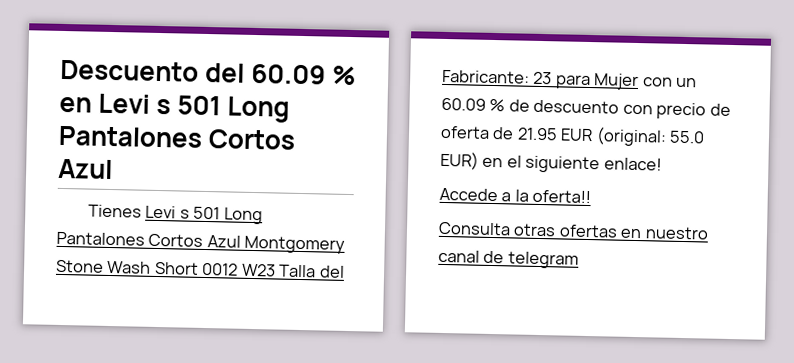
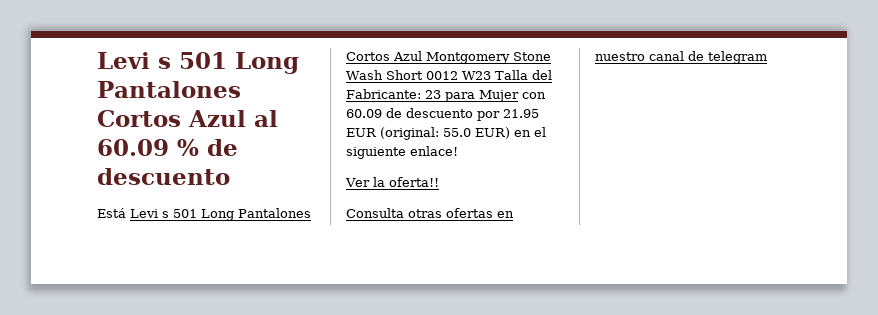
[60,59,357,86] [59,93,291,123] [58,125,297,150] [58,158,113,180] [87,204,142,218] Descuento del 60.09 % en Levi s 501 Long Pantalones Cortos Azul // Tienes -> [97,52,299,74] [97,81,241,98] [97,110,278,127] [97,139,238,156] [97,168,230,185] [97,208,126,218] Levi s 501 Long Pantalones Cortos Azul al 60.09 % de descuento // Está
[676,77,698,88] [441,97,731,120] [440,125,515,140] un 60.09 % de descuento con precio de oferta de -> [346,108,500,121] 60.09 de descuento por
[439,187,512,202] Accede a -> [345,178,370,187] Ver

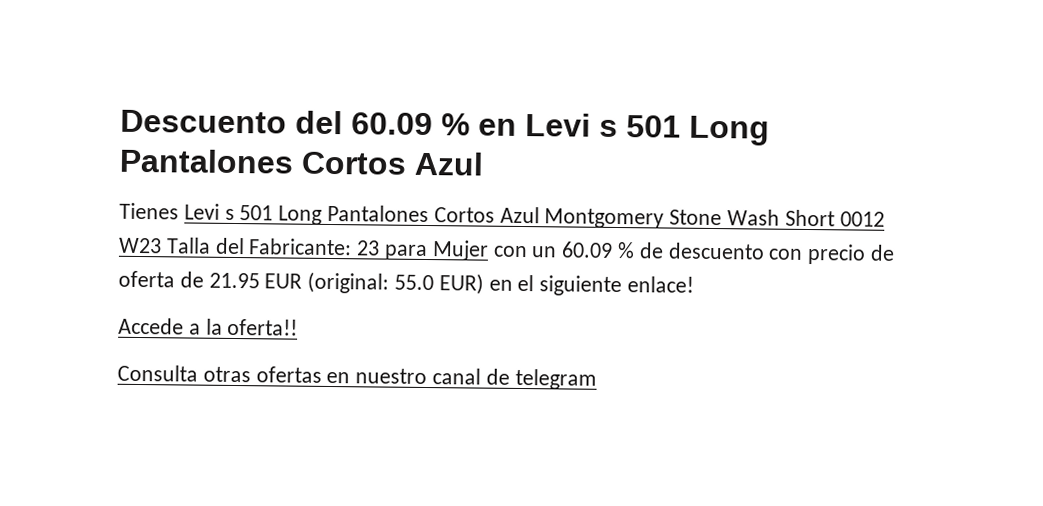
[97,52,299,74] [97,81,241,98] [97,110,278,127] [97,139,238,156] [97,168,230,185] [97,208,126,218] Levi s 501 Long Pantalones Cortos Azul al 60.09 % de descuento // Está -> [120,109,770,146] [119,148,484,176] [119,202,179,220] Descuento del 60.09 % en Levi s 501 Long Pantalones Cortos Azul // Tienes
[346,108,500,121] 60.09 de descuento por -> [531,241,896,265] [118,270,204,288] un 60.09 % de descuento con precio de oferta de
[345,178,370,187] Ver -> [118,317,201,335] Accede a

